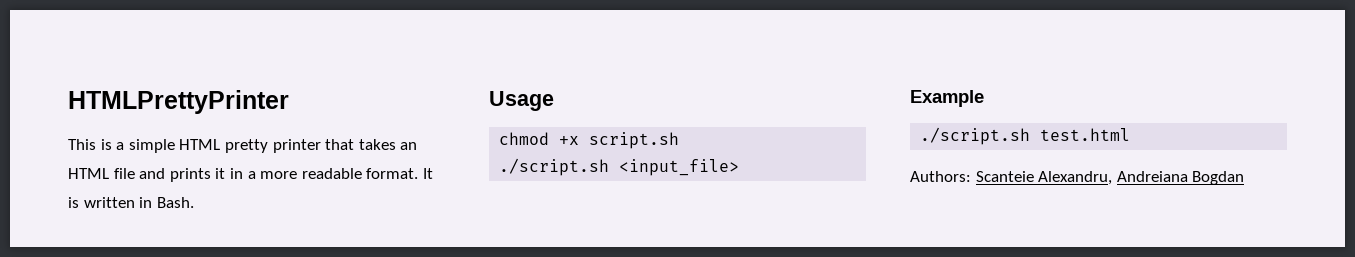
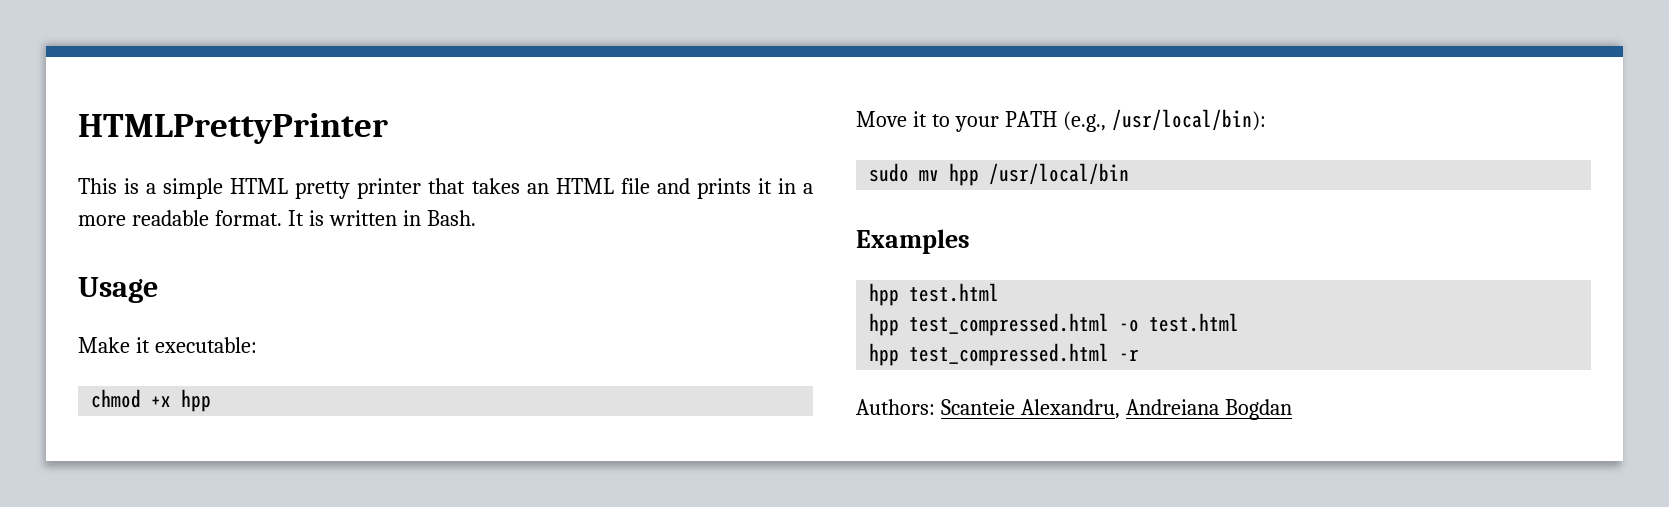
(554, 101) none -> [78,337,257,353] // Make it executable:
[589,132,680,149] [499,158,740,176] [910,90,984,107] [920,127,1131,145] script.sh // ./script.sh <input_file> // Example // ./script.sh test.html -> [181,389,212,412] [856,109,1266,132] [869,163,1130,186] [856,229,970,254] [869,283,1000,306] [869,313,1240,336] [869,343,1140,366] hpp // Move it to your PATH (e.g., /usr/local/bin): // sudo mv hpp /usr/local/bin // Examples // hpp test.html // hpp test_compressed.html -o test.html // hpp test_compressed.html -r

